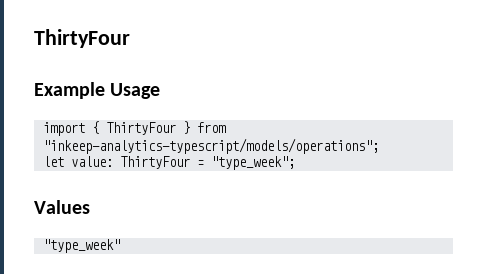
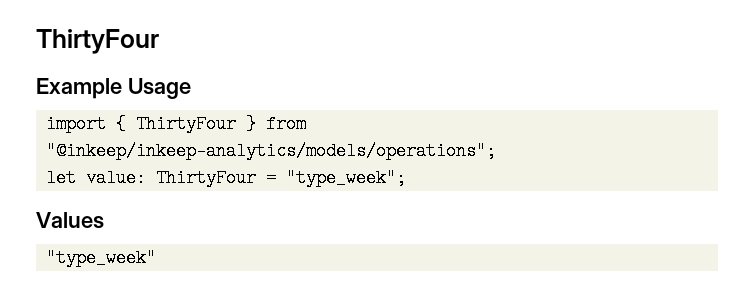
[43,138,380,154] "inkeep-analytics-typescript/models/operations"; -> [45,142,496,160] "@inkeep/inkeep-analytics/models/operations";

